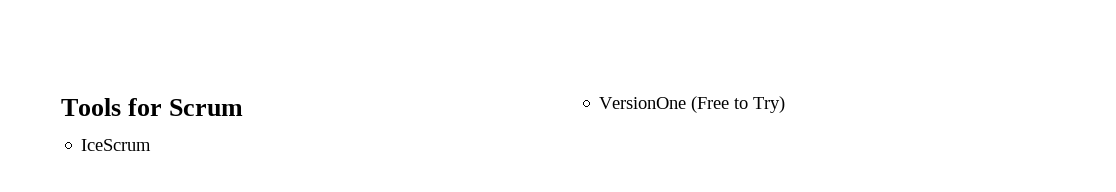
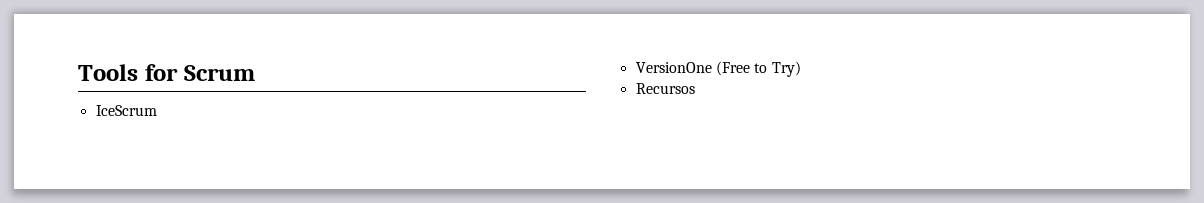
(786, 104) none -> [635,83,695,94] // Recursos

